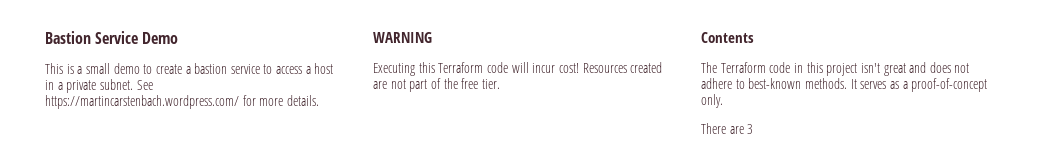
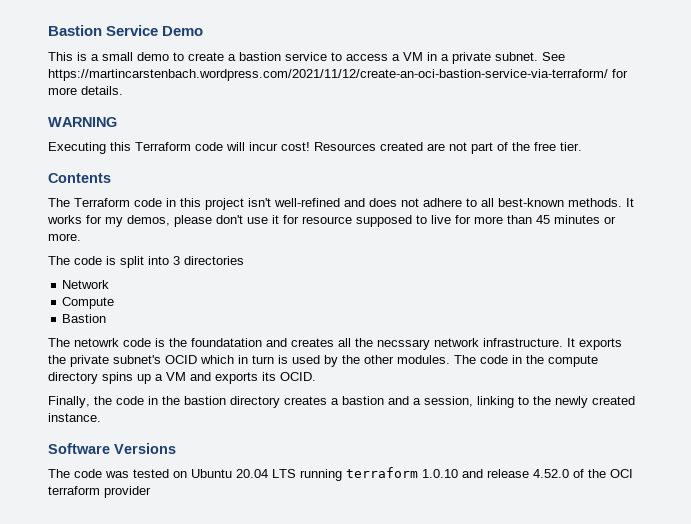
[314,63,334,74] host -> [403,52,423,61] VM
[45,95,239,109] https://martincarstenbach.wordpress.com/ -> [48,69,608,81] https://martincarstenbach.wordpress.com/2021/11/12/create-an-oci-bastion-service-via-terraform/
[883,63,906,76] great -> [274,198,340,207] well-refined
(745, 84) none -> [481,198,494,207] all
[860,78,988,92] [701,94,723,108] [701,123,754,134] serves as a proof-of-concept only. // There are 3 -> [47,215,616,227] [48,233,81,241] [48,256,244,268] [62,280,110,289] [62,297,115,309] [62,314,107,323] [48,338,622,350] [48,355,598,367] [48,372,316,384] [48,396,635,408] [48,413,101,422] [48,443,176,454] [48,467,633,481] [48,486,151,498] works for my demos, please don't use it for resource supposed to live for more than 45 minutes or more. // The code is split into 3 directories // Network // Compute // Bastion // The netowrk code is the foundatation and creates all the necssary network infrastructure. It exports the private subnet's OCID which in turn is used by the other modules. The code in the compute directory spins up a VM and exports its OCID. // Finally, the code in the bastion directory creates a bastion and a session, linking to the newly created instance. // Software Versions // The code was tested on Ubuntu 20.04 LTS running terraform 1.0.10 and release 4.52.0 of the OCI terraform provider

